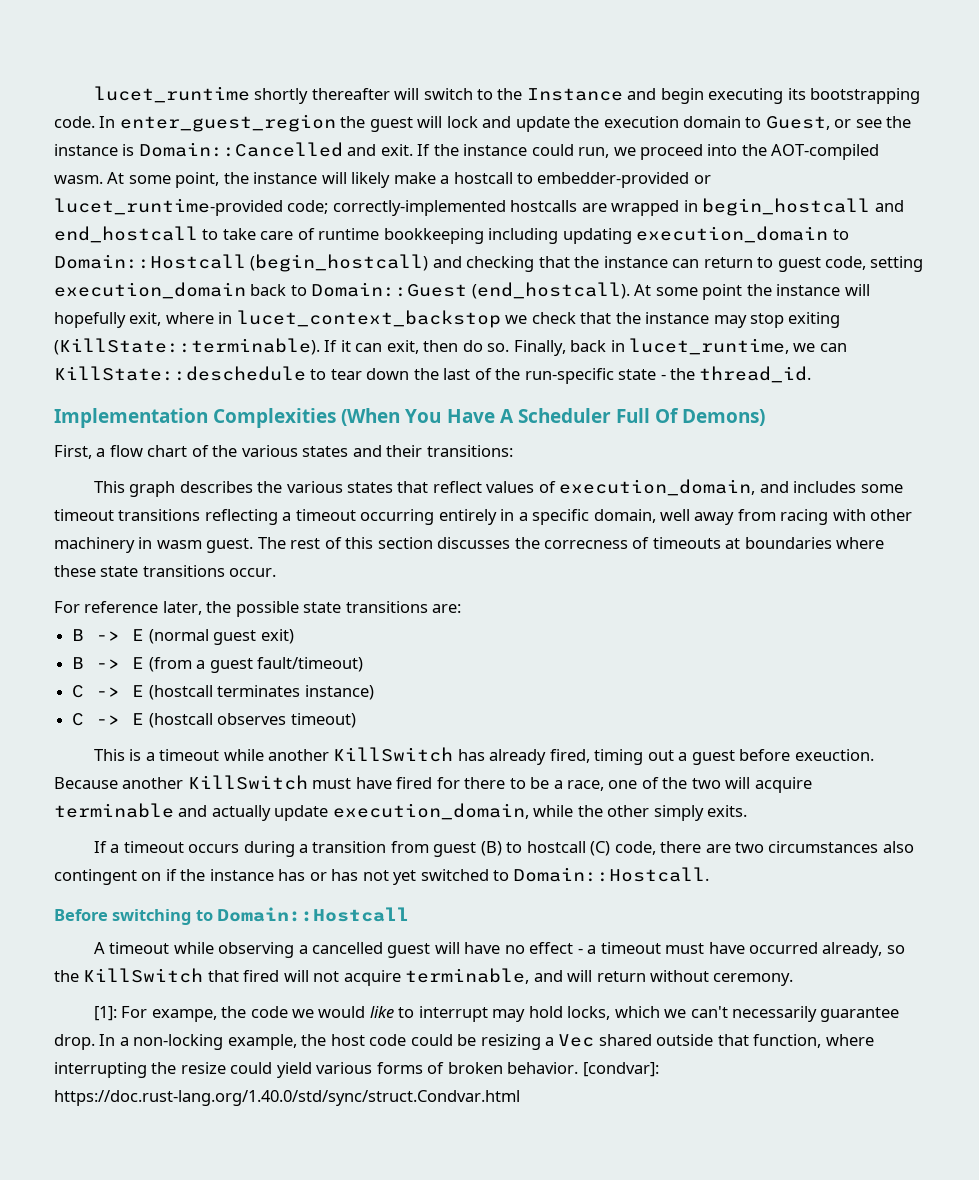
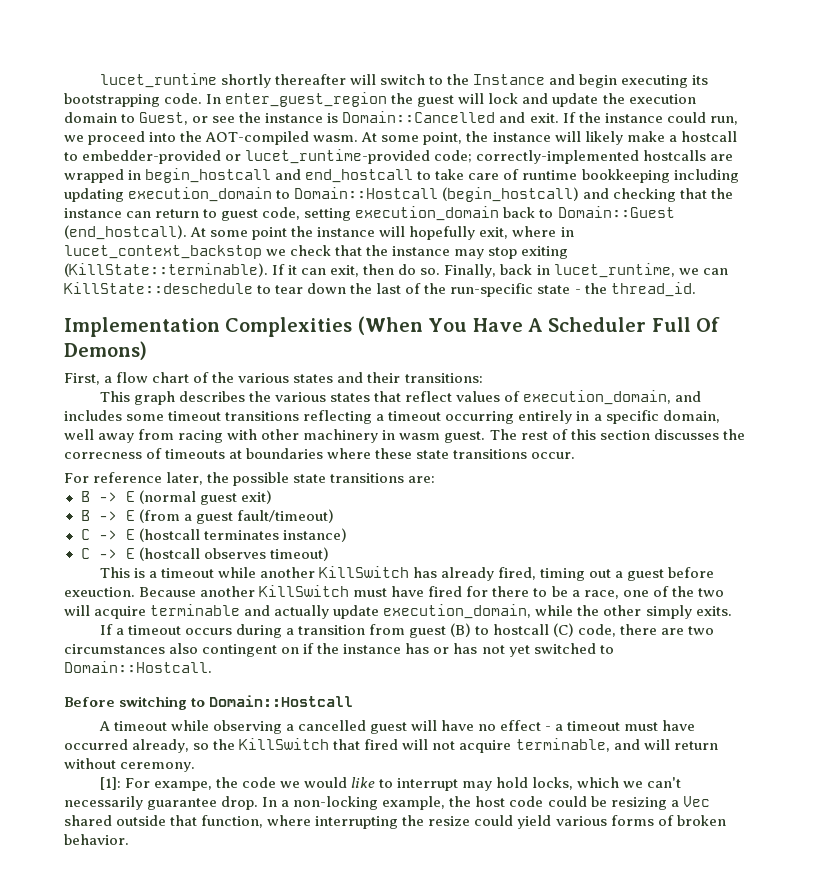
[582,1062,659,1077] [54,1090,520,1106] [condvar]: https://doc.rust-lang.org/1.40.0/std/sync/struct.Condvar.html -> (129, 839) none

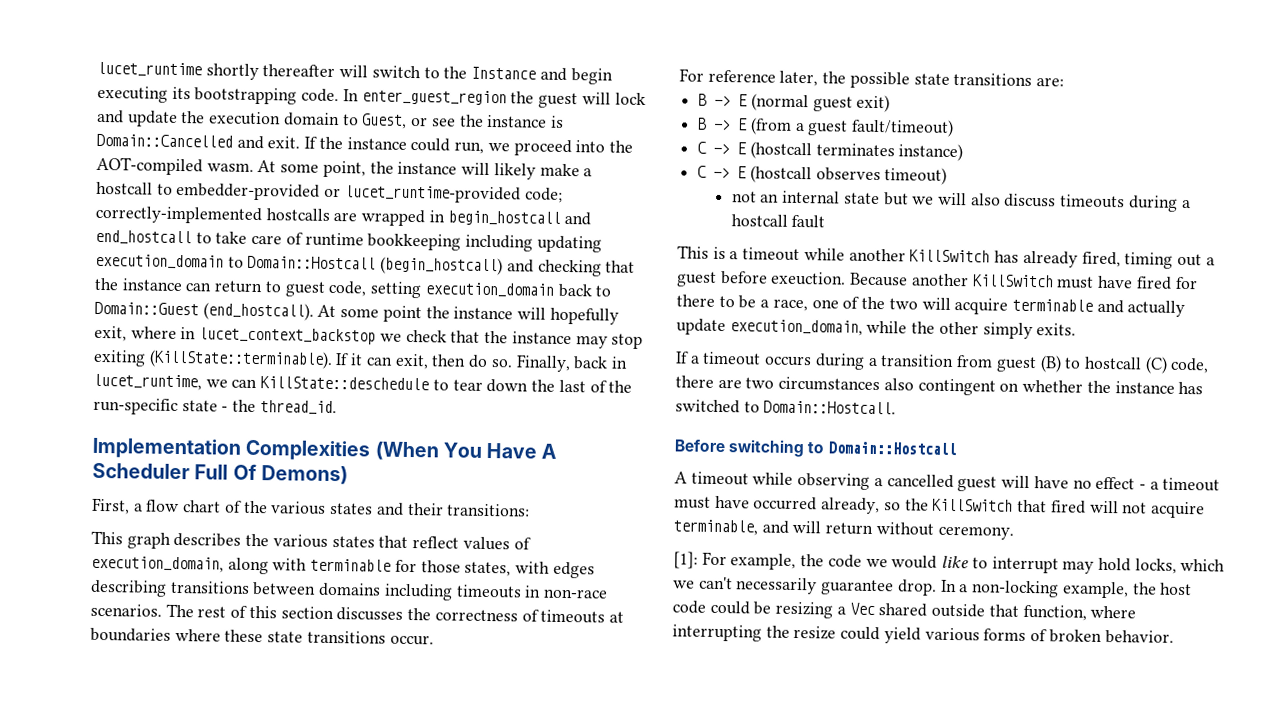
[675,391,702,402] [64,410,720,424] [64,429,486,443] and includes some timeout transitions reflecting a timeout occurring entirely in a specific domain, well away from racing with other machinery in wasm guest. -> [227,557,595,579] [90,579,609,601] [90,603,162,617] along with terminable for those states, with edges describing transitions between domains including timeouts in non-race scenarios.
[64,452,142,459] correcness -> [434,609,518,622] correctness
(329, 554) none -> [731,190,1191,212] [730,214,826,229] // not an internal state but we will also discuss timeouts during a hostcall fault
[303,643,315,654] if -> [1022,379,1084,393] whether
[433,643,530,657] or has not yet -> (1204, 388) none
[153,781,212,791] exampe, -> [730,553,797,570] example,

